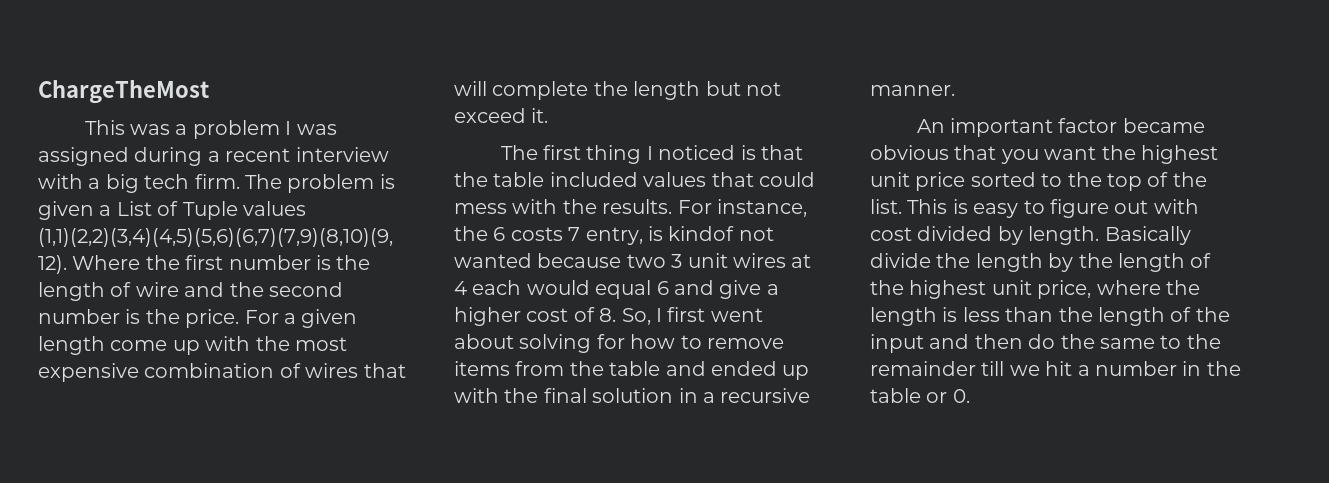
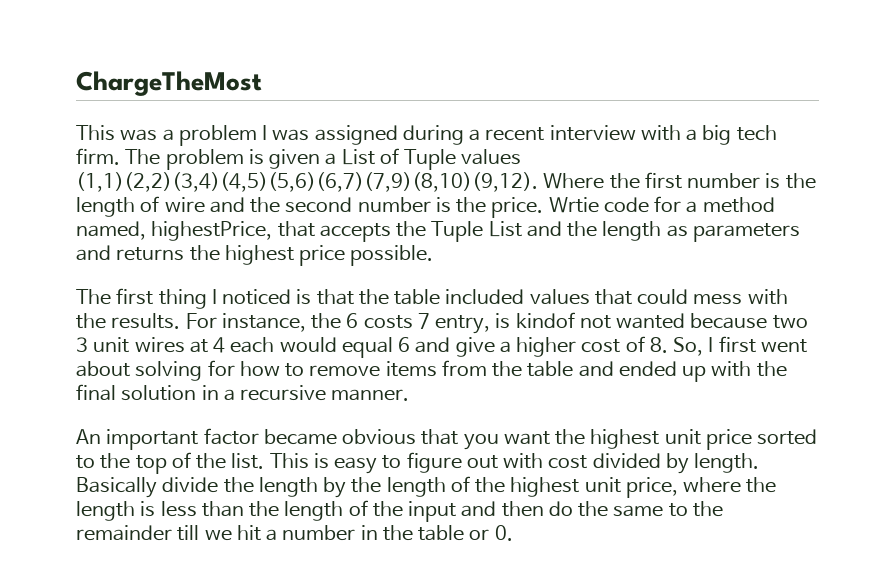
[244,309,358,328] [38,336,347,355] [38,363,406,382] [454,81,781,100] [454,108,549,123] For a given length come up with the most expensive combination of wires that will complete the length but not exceed it. -> [548,196,775,213] [76,221,800,242] [76,245,434,266] Wrtie code for a method named, highestPrice, that accepts the Tuple List and the length as parameters and returns the highest price possible.

